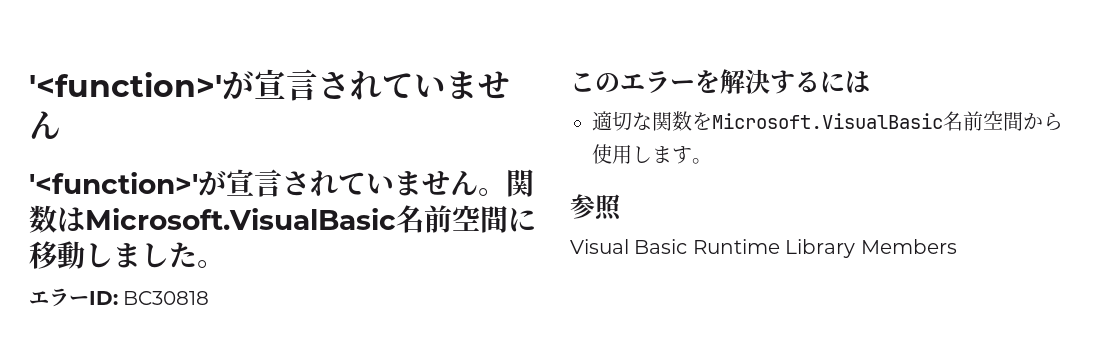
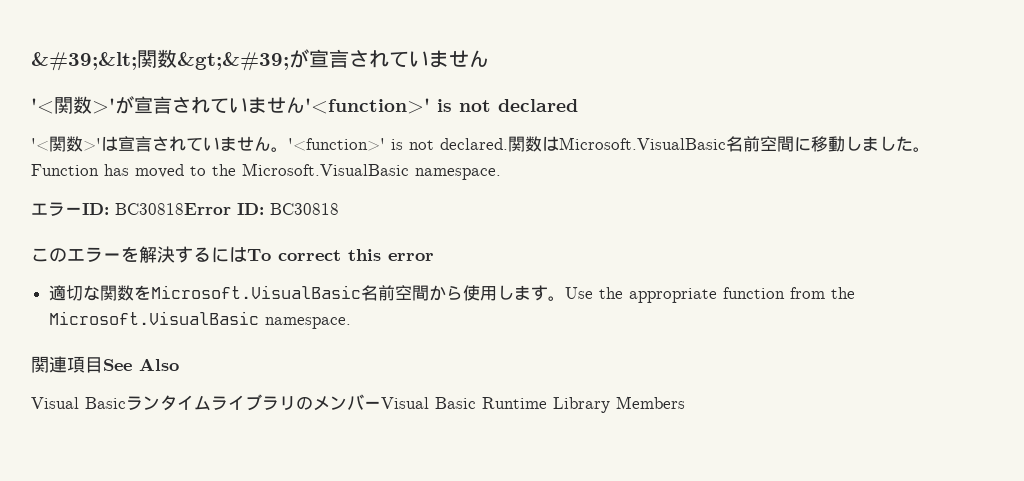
[29,72,222,97] '<function>' -> [31,49,289,71] &#39;&lt;関数&gt;&#39;
[29,169,506,197] '<function>'が宣言されていません。 -> [31,96,578,114] [31,136,508,152] '<関数>'が宣言されていません'<function>' is not declared // '<関数>'は宣言されていません。'<function>' is not declared.
(225, 264) none -> [31,163,501,180] Function has moved to the Microsoft.VisualBasic namespace.
(118, 298) none -> [115,203,264,215] BC30818Error ID:
(870, 82) none -> [247,249,434,261] To correct this error
[570,194,622,221] // 参照 // -> [565,287,856,303] [49,311,352,329] [31,356,179,373] [31,394,381,411] Use the appropriate function from the Microsoft.VisualBasic namespace. // 関連項目See Also // Visual Basicランタイムライブラリのメンバー

